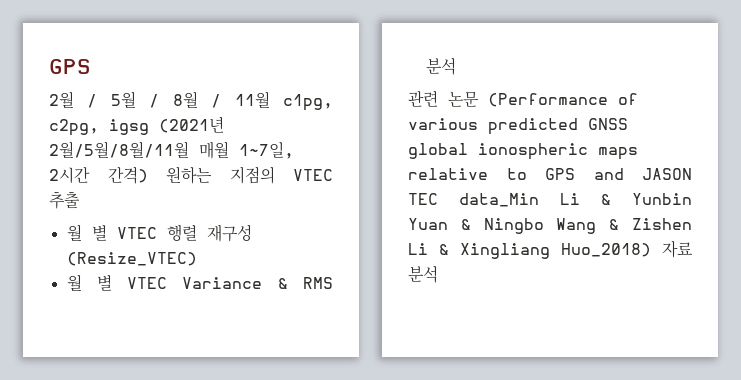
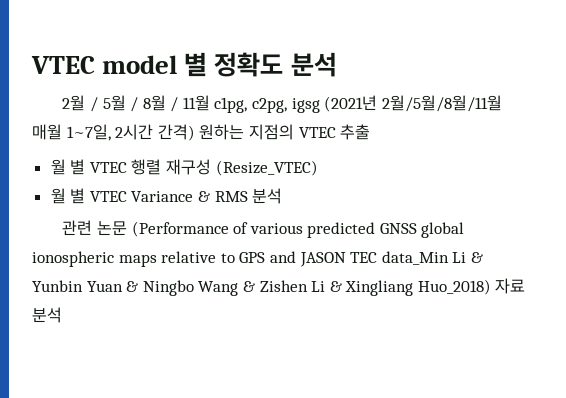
[49,59,91,74] GPS -> [31,52,337,77] VTEC model 별 정확도 분석

